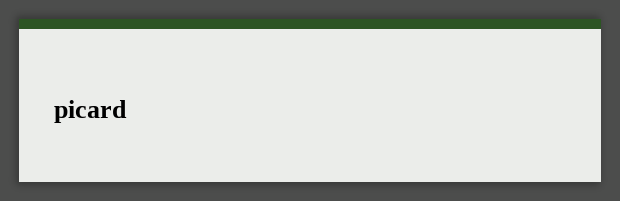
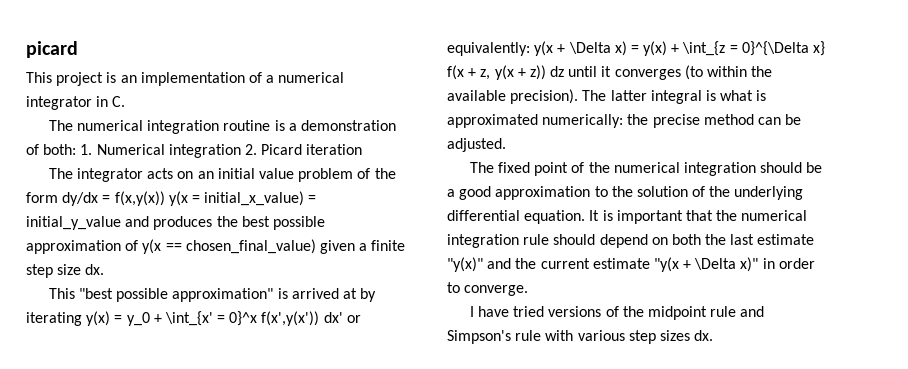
(127, 111) none -> [26,72,345,86] [26,96,126,110] [48,120,396,134] [26,144,363,158] [48,168,396,182] [26,191,317,206] [26,216,325,230] [26,239,406,254] [26,264,105,278] [48,288,377,302] [26,311,361,326] [447,41,826,56] [447,65,773,80] [447,89,767,104] [447,114,802,128] [447,138,506,152] [469,162,823,176] [447,186,804,200] [447,210,808,224] [447,234,815,248] [447,257,815,272] [447,282,529,296] [469,306,765,320] [447,330,714,344] // This project is an implementation of a numerical integrator in C. // The numerical integration routine is a demonstration of both: 1. Numerical integration 2. Picard iteration // The integrator acts on an initial value problem of the form dy/dx = f(x,y(x)) y(x = initial_x_value) = initial_y_value and produces the best possible approximation of y(x == chosen_final_value) given a finite step size dx. // This "best possible approximation" is arrived at by iterating y(x) = y_0 + \int_{x' = 0}^x f(x',y(x')) dx' or equivalently: y(x + \Delta x) = y(x) + \int_{z = 0}^{\Delta x} f(x + z, y(x + z)) dz until it converges (to within the available precision). The latter integral is what is approximated numerically: the precise method can be adjusted. // The fixed point of the numerical integration should be a good approximation to the solution of the underlying differential equation. It is important that the numerical integration rule should depend on both the last estimate "y(x)" and the current estimate "y(x + \Delta x)" in order to converge. // I have tried versions of the midpoint rule and Simpson's rule with various step sizes dx.

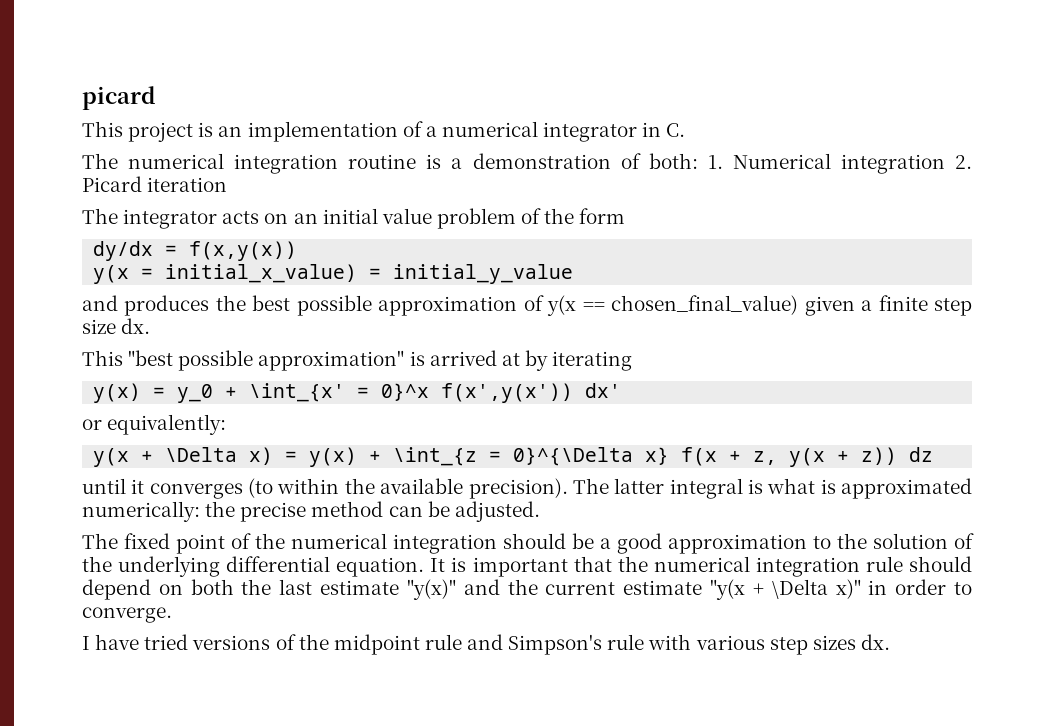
(58, 197) none -> (626, 216) //
(165, 198) none -> (298, 251) //
(121, 223) none -> (574, 274) //
(82, 319) none -> (633, 361) //
(343, 317) none -> (622, 390) //
(530, 49) none -> (227, 424) //
(565, 71) none -> (934, 454) //

